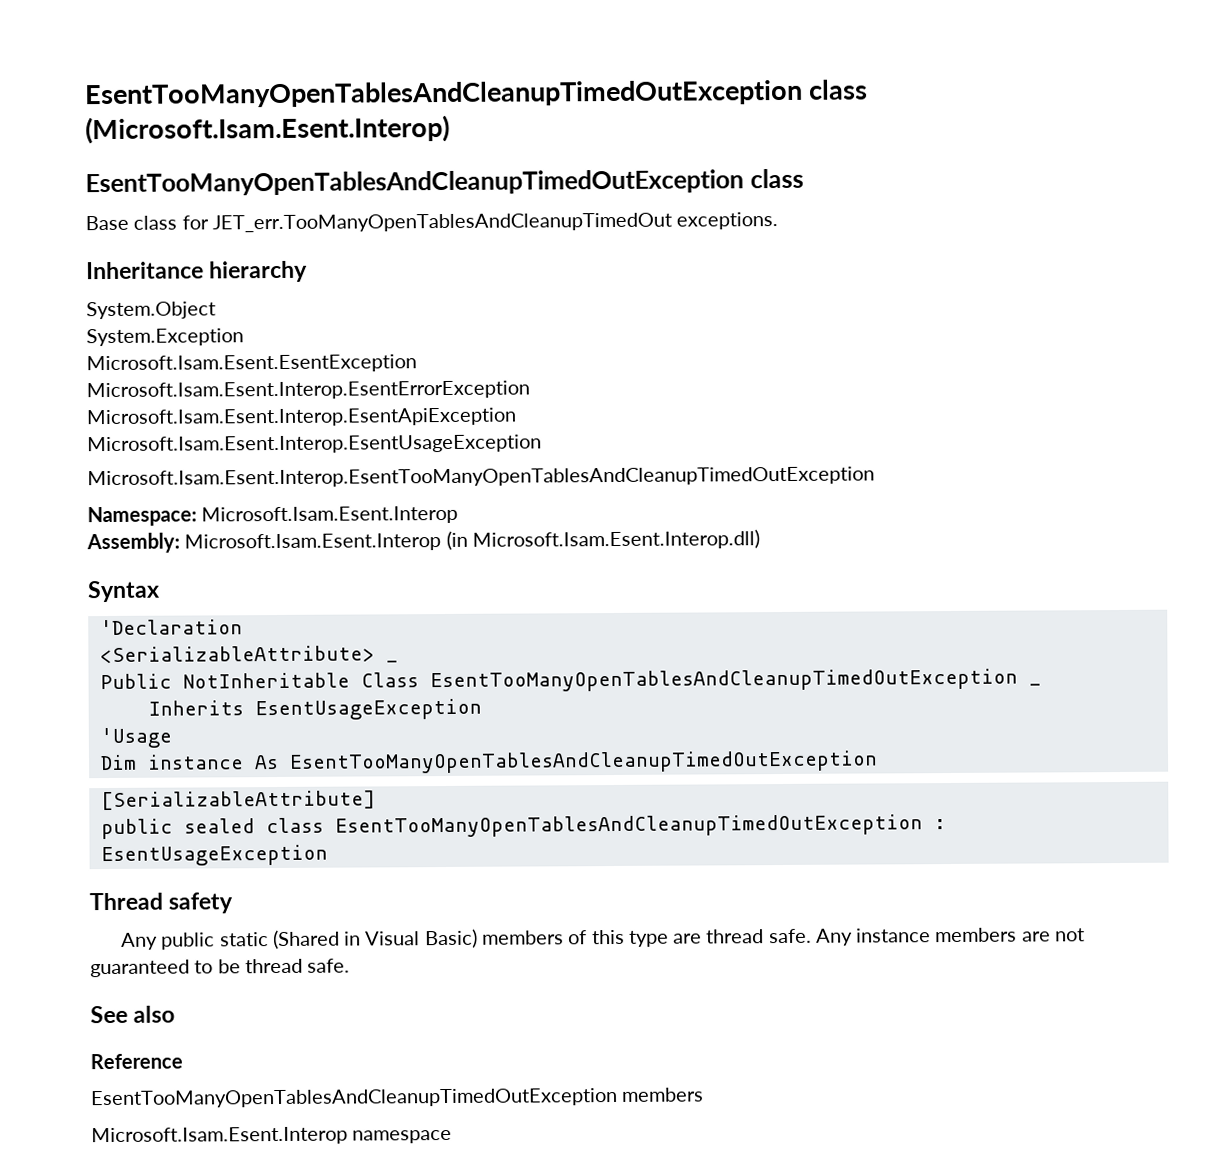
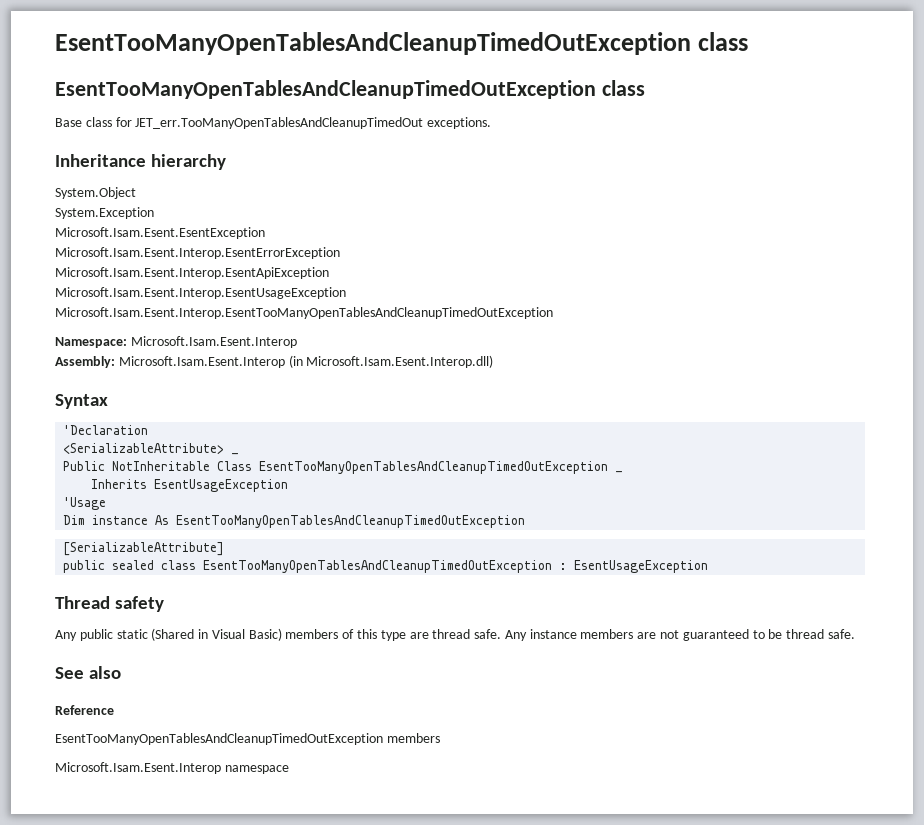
[85,79,869,109] [85,114,450,145] EsentTooManyOpenTablesAndCleanupTimedOutException class (Microsoft.Isam.Esent.Interop) -> [55,32,748,55] EsentTooManyOpenTablesAndCleanupTimedOutException class

